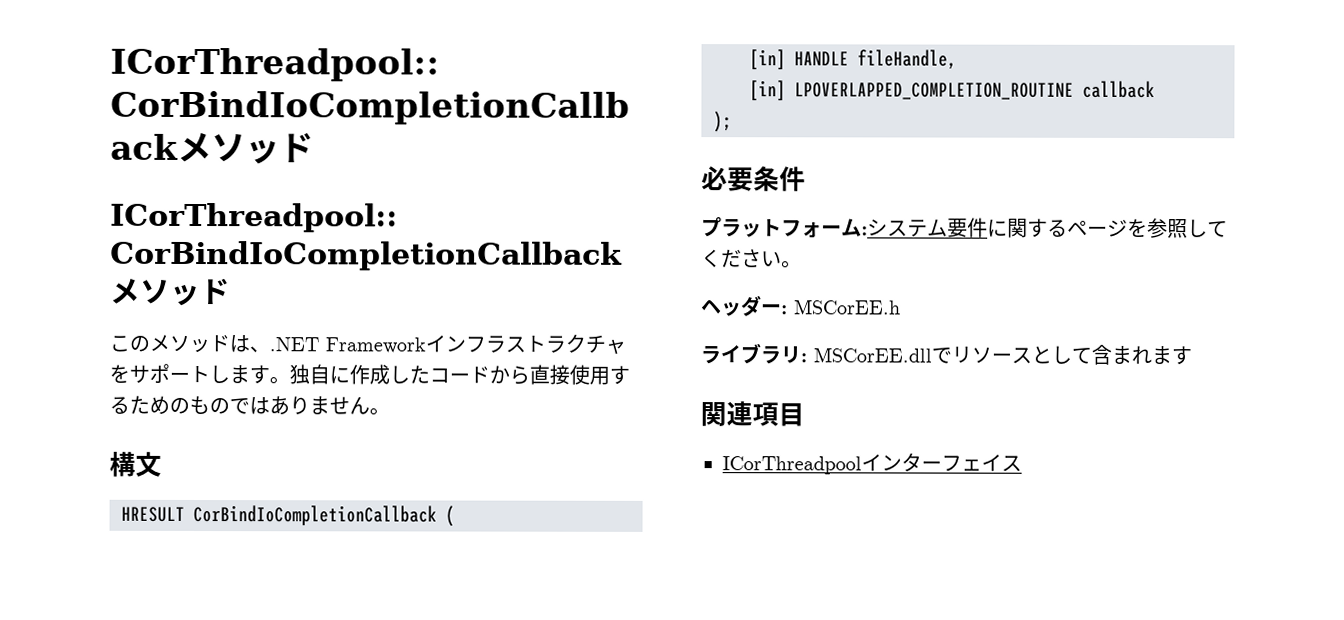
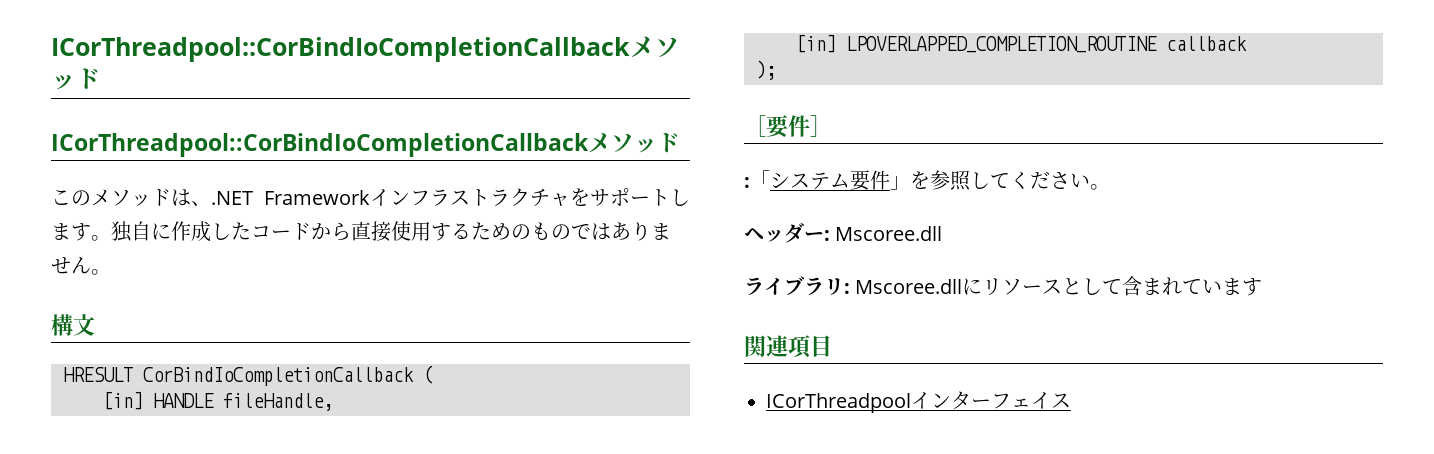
[701,166,806,192] [701,217,1128,238] 必要条件 // プラットフォーム:システム要件に関するページ -> [744,115,832,138] [744,170,910,191] ［要件］ // :「システム要件」
[793,299,901,315] MSCorEE.h -> [835,226,943,241] Mscoree.dll
[813,347,952,364] MSCorEE.dllで -> [855,278,983,295] Mscoree.dllに
(1152, 355) none -> [1182,279,1223,294] てい

